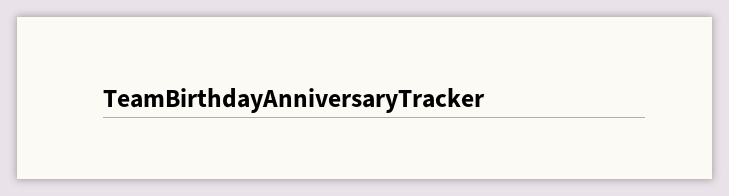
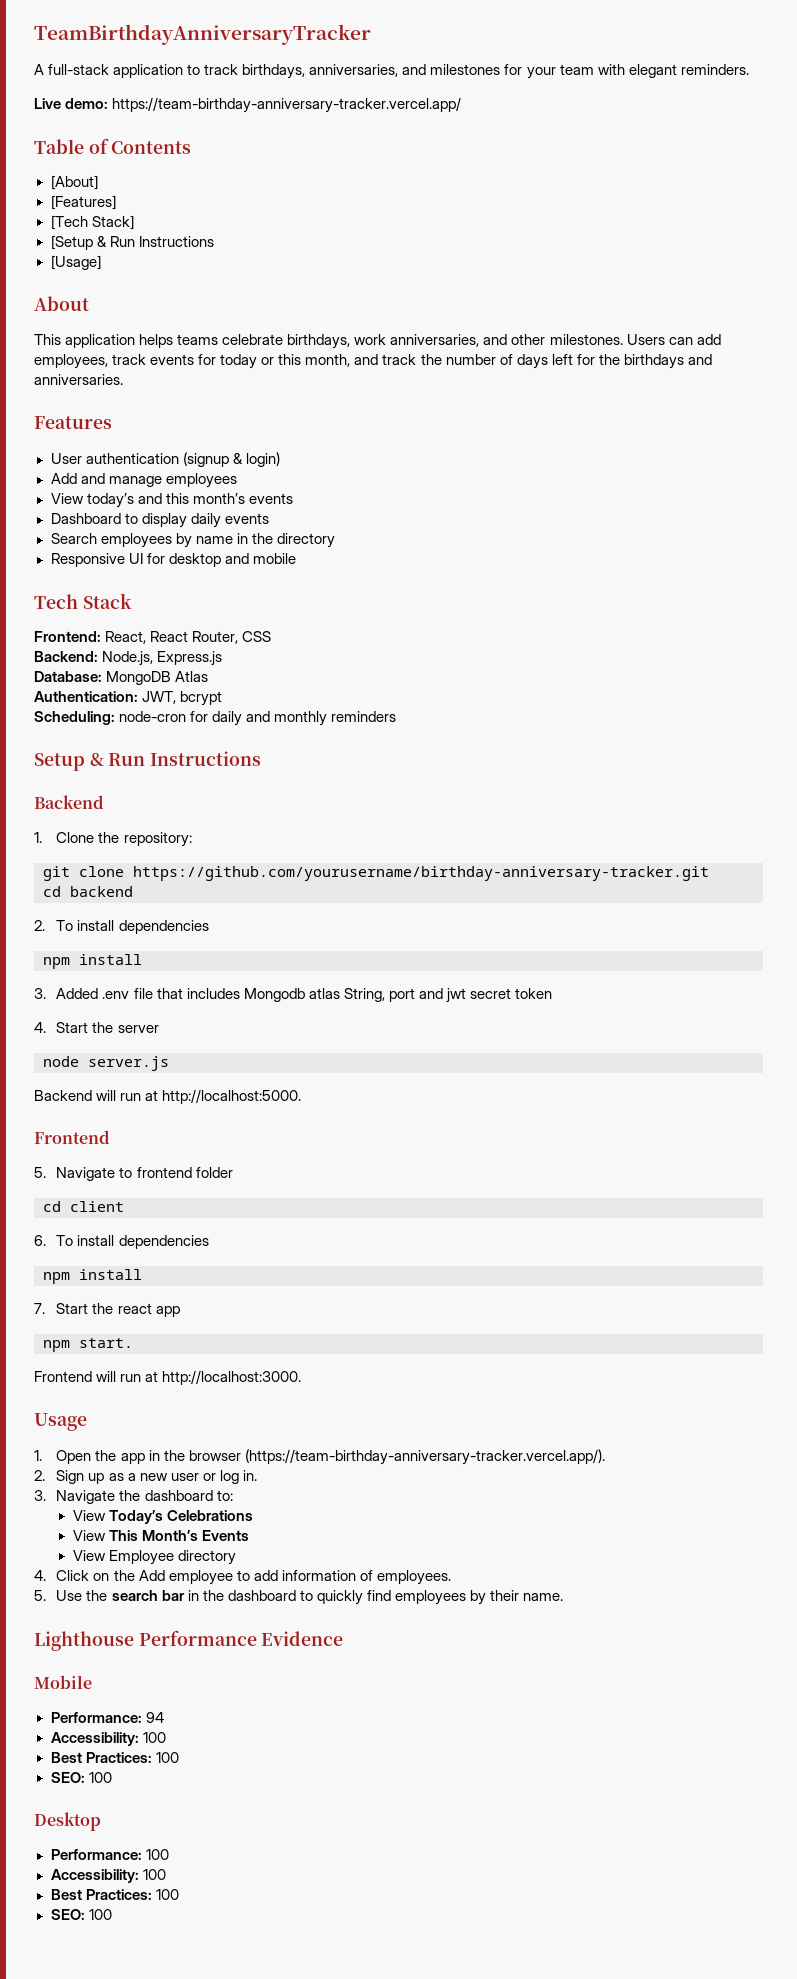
(485, 100) none -> [34,64,749,79] [34,97,462,113] [34,138,192,154] [50,175,98,190] [50,195,116,210] [50,215,134,230] [50,235,214,250] [50,255,101,270] [34,296,89,311] [34,334,721,349] [34,354,712,369] [34,374,123,385] [34,416,112,429] [50,452,280,467] [50,473,237,488] [50,493,293,508] [50,513,269,528] [50,533,335,548] [50,553,296,567] [34,593,132,609] [34,631,272,644] [34,651,223,666] [34,671,209,685] [34,691,223,706] [34,711,397,726] [34,751,262,771] [34,795,104,809] [34,832,192,847] [43,866,709,881] [43,886,133,897] [34,920,209,934] [43,954,142,969] [34,988,553,1003] [34,1022,159,1033] [43,1056,169,1071] [34,1089,302,1104] [34,1130,110,1144] [34,1167,233,1181] [43,1201,124,1212] [34,1235,209,1249] [43,1269,142,1284] [34,1303,180,1317] [43,1338,133,1352] [34,1370,302,1385] [34,1413,87,1431] [34,1449,605,1465] [34,1470,257,1484] [34,1490,233,1504] [72,1510,254,1524] [72,1530,250,1541] [72,1550,237,1565] [34,1570,451,1585] [34,1590,564,1605] [34,1630,344,1651] [34,1675,92,1689] [50,1712,164,1723] [50,1732,166,1746] [50,1752,179,1763] [50,1772,112,1783] [34,1812,101,1831] [50,1849,169,1860] [50,1869,166,1883] [50,1889,179,1900] [50,1909,112,1920] // A full-stack application to track birthdays, anniversaries, and milestones for your team with elegant reminders. // Live demo: https://team-birthday-anniversary-tracker.vercel.app/ // Table of Contents // [About] // [Features] // [Tech Stack] // [Setup & Run Instructions // [Usage] // About // This application helps teams celebrate birthdays, work anniversaries, and other milestones. Users can add employees, track events for today or this month, and track the number of days left for the birthdays and anniversaries. // Features // User authentication (signup & login) // Add and manage employees // View today’s and this month’s events // Dashboard to display daily events // Search employees by name in the directory // Responsive UI for desktop and mobile // Tech Stack // Frontend: React, React Router, CSS // Backend: Node.js, Express.js // Database: MongoDB Atlas // Authentication: JWT, bcrypt // Scheduling: node-cron for daily and monthly reminders // Setup & Run Instructions // Backend // 1. Clone the repository: // git clone https://github.com/yourusername/birthday-anniversary-tracker.git // cd backend // 2. To install dependencies // npm install // 3. Added .env file that includes Mongodb atlas String, port and jwt secret token // 4. Start the server // node server.js // Backend will run at http://localhost:5000. // Frontend // 5. Navigate to frontend folder // cd client // 6. To install dependencies // npm install // 7. Start the react app // npm start. // Frontend will run at http://localhost:3000. // Usage // 1. Open the app in the browser (https://team-birthday-anniversary-tracker.vercel.app/). // 2. Sign up as a new user or log in. // 3. Navigate the dashboard to: // View Today’s Celebrations // View This Month’s Events // View Employee directory // 4. Click on the Add employee to add information of employees. // 5. Use the search bar in the dashboard to quickly find employees by their name. // Lighthouse Performance Evidence // Mobile // Performance: 94 // Accessibility: 100 // Best Practices: 100 // SEO: 100 // Desktop // Performance: 100 // Accessibility: 100 // Best Practices: 100 // SEO: 100

